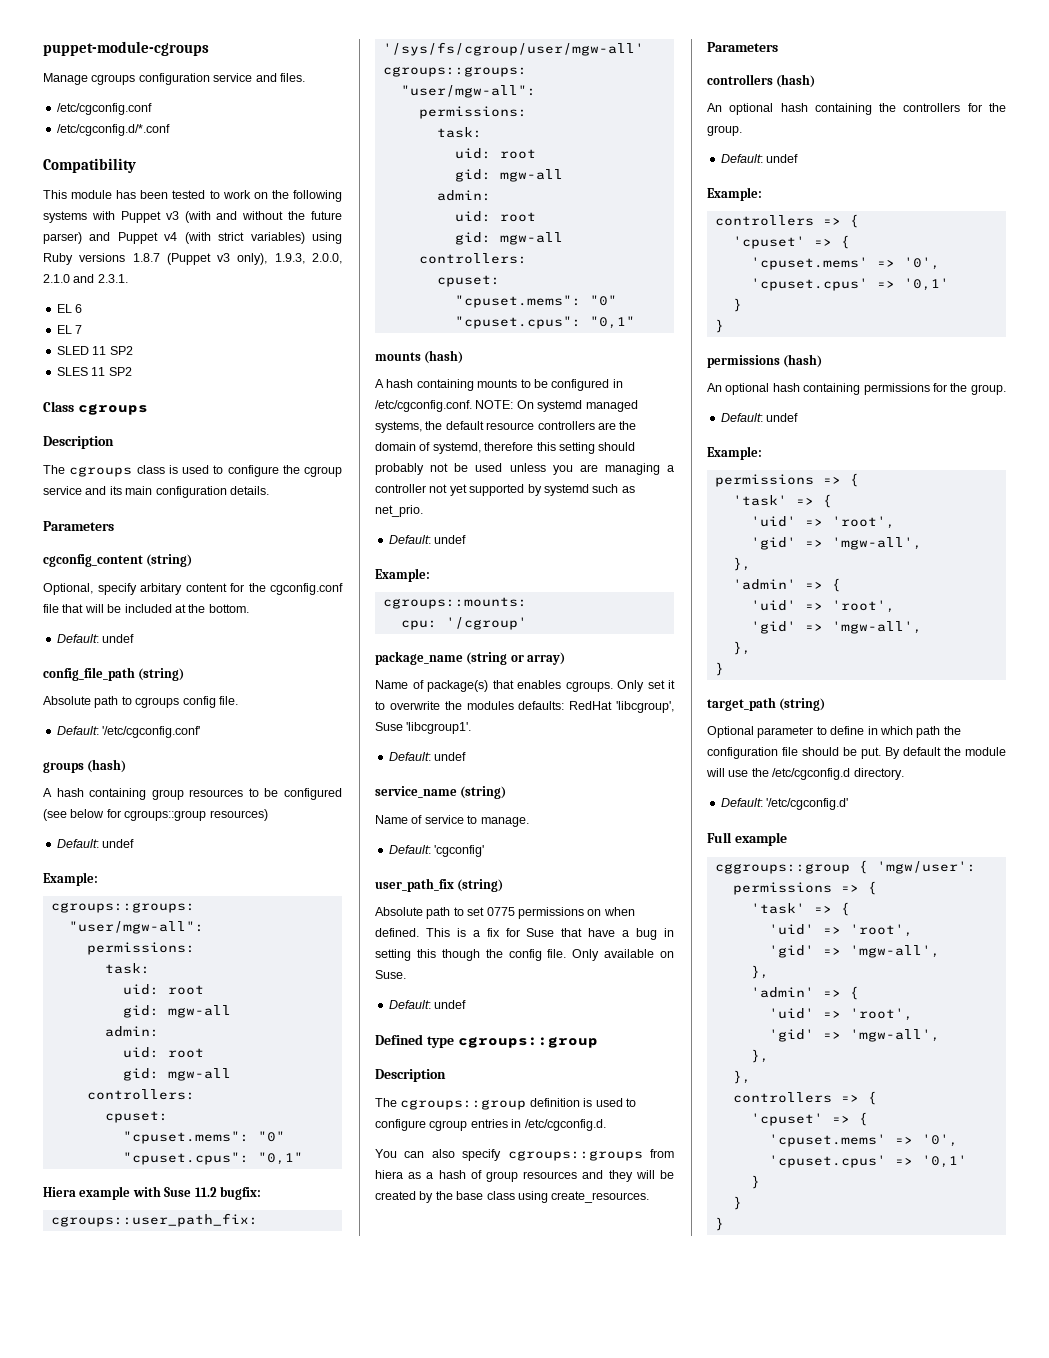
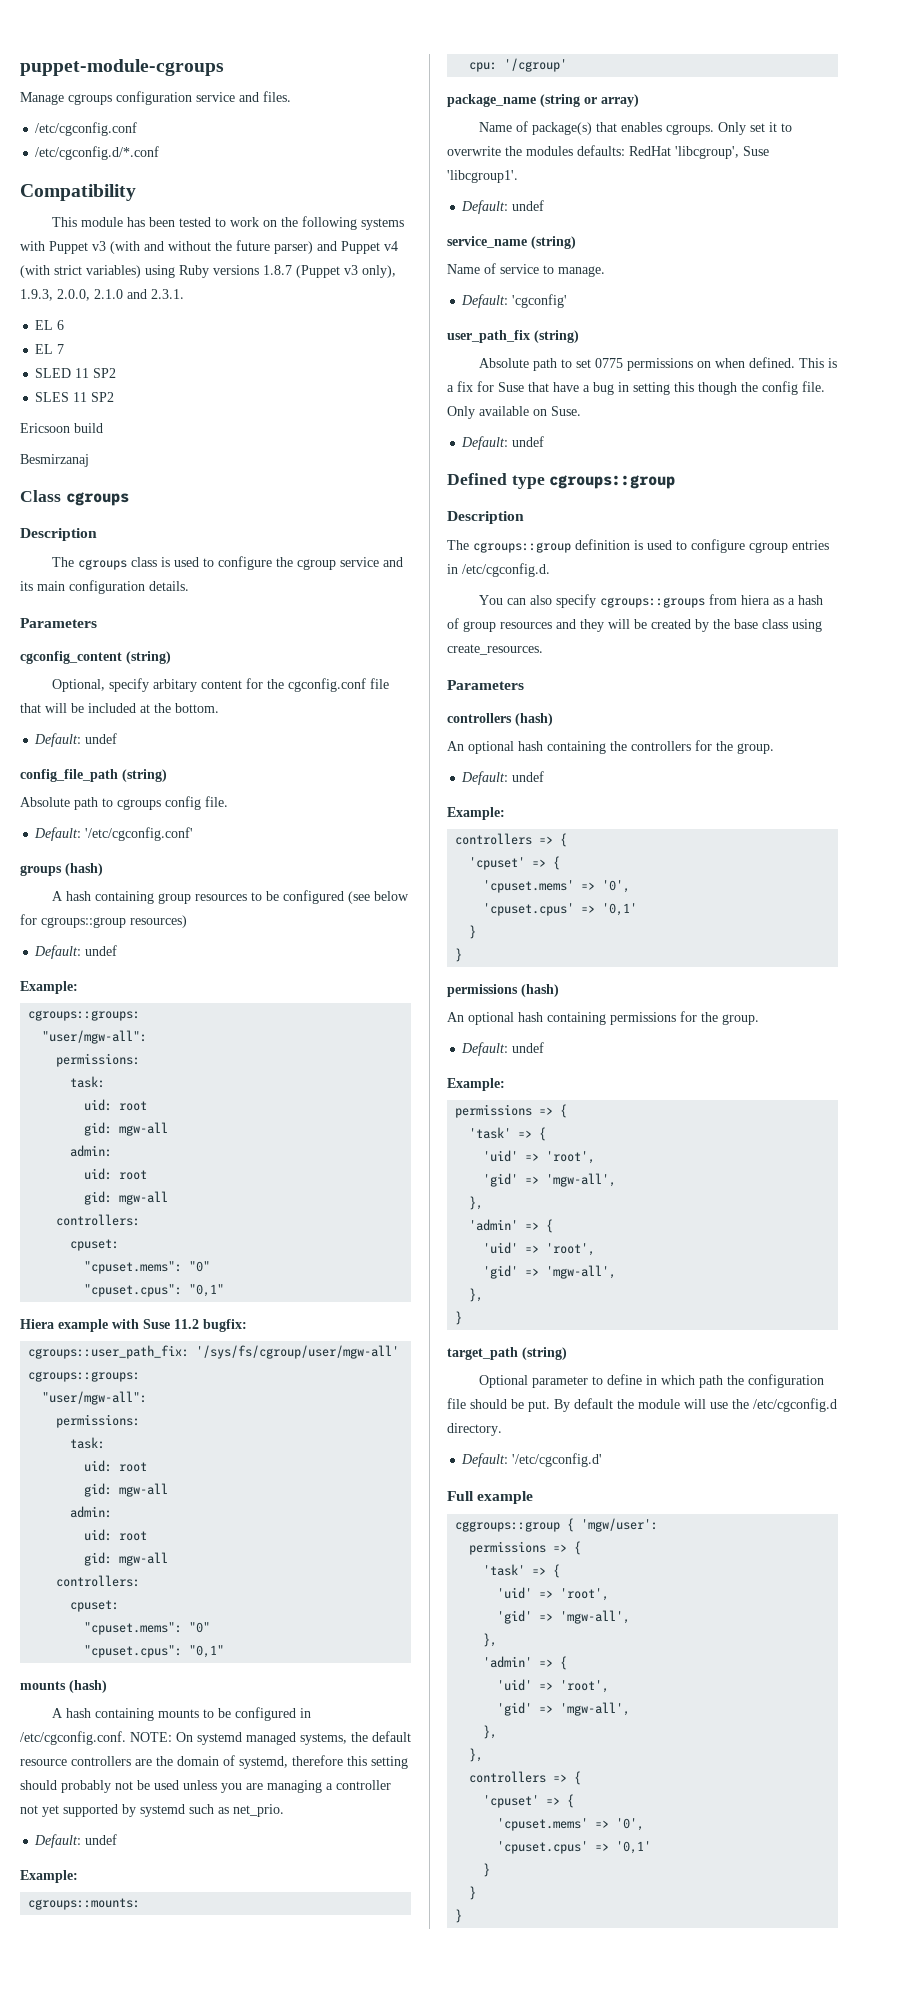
(132, 371) none -> [20,423,103,433] [20,454,89,467] // Ericsoon build // Besmirzanaj

